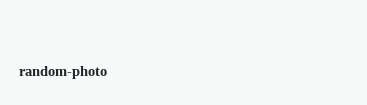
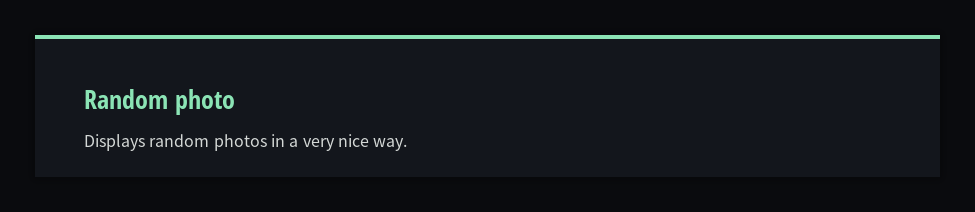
[19,66,107,79] random-photo -> [84,89,235,115] [84,134,408,151] Random photo // Displays random photos in a very nice way.

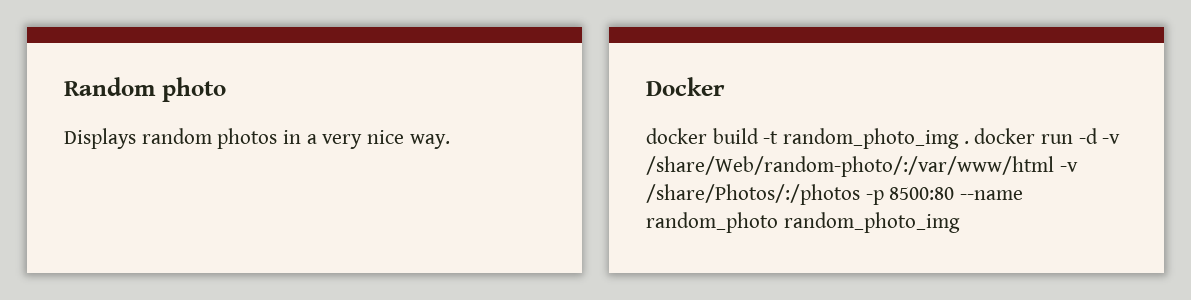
(408, 144) none -> [646,77,725,96] [646,128,1121,149] [646,156,1078,177] [646,184,1024,205] [646,212,960,233] // Docker // docker build -t random_photo_img . docker run -d -v /share/Web/random-photo/:/var/www/html -v /share/Photos/:/photos -p 8500:80 --name random_photo random_photo_img

